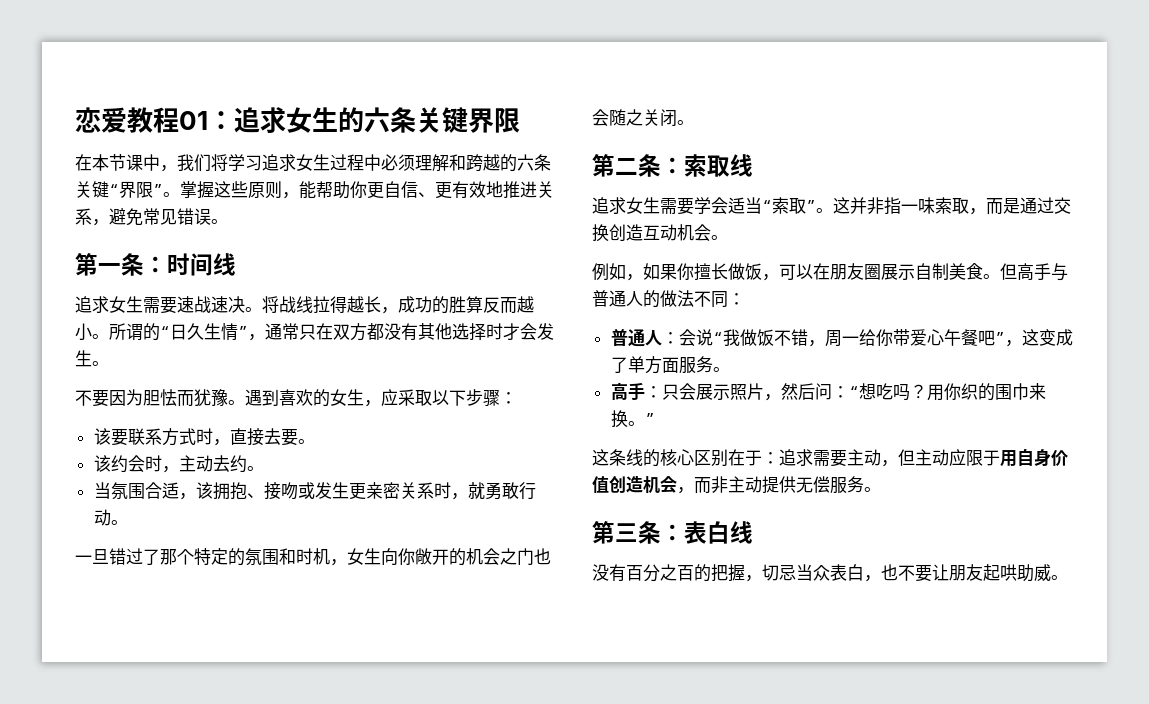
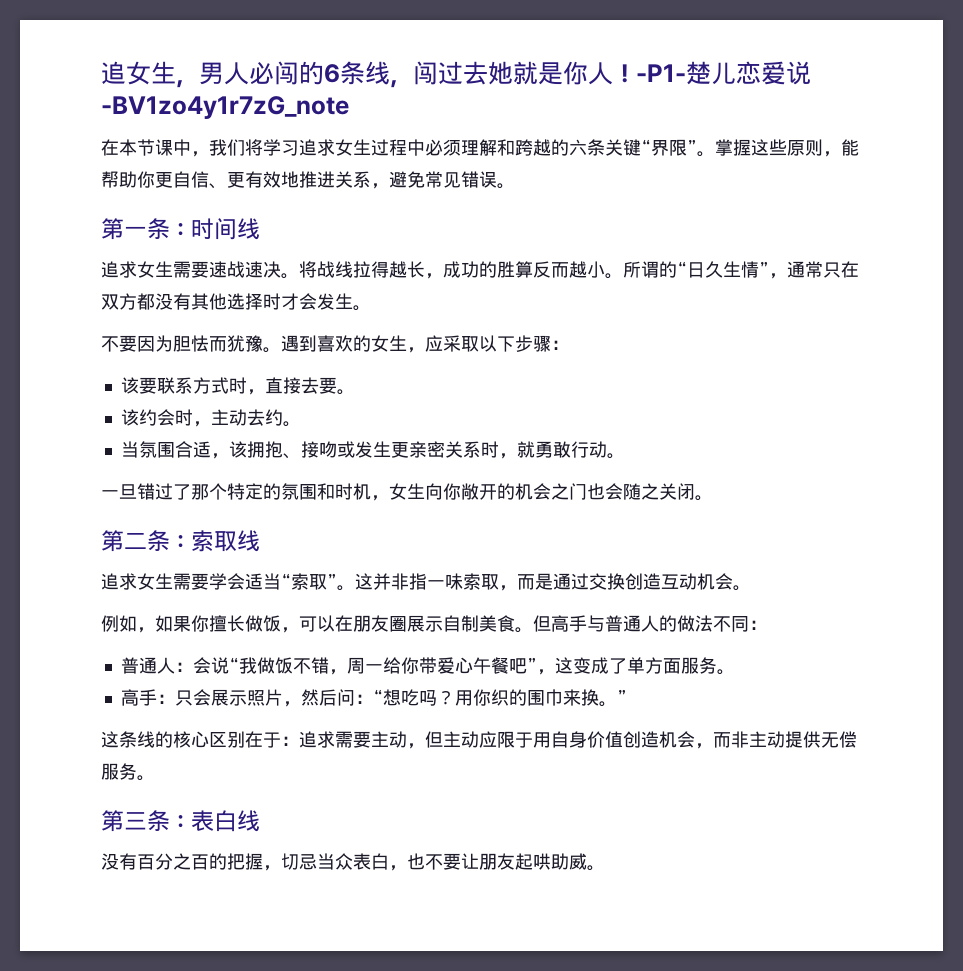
[75,107,520,134] 恋爱教程01：追求女生的六条关键界限 -> [101,61,811,88] [101,96,349,119] 追女生，男人必闯的6条线，闯过去她就是你人！-P1-楚儿恋爱说-BV1zo4y1r7zG_note

